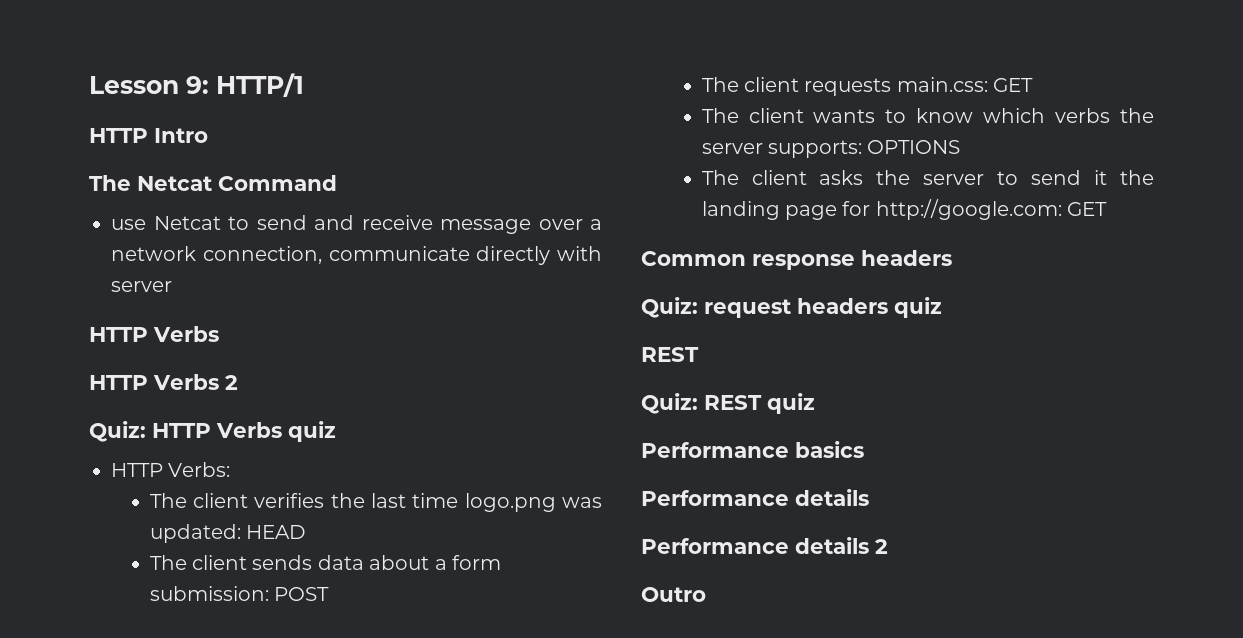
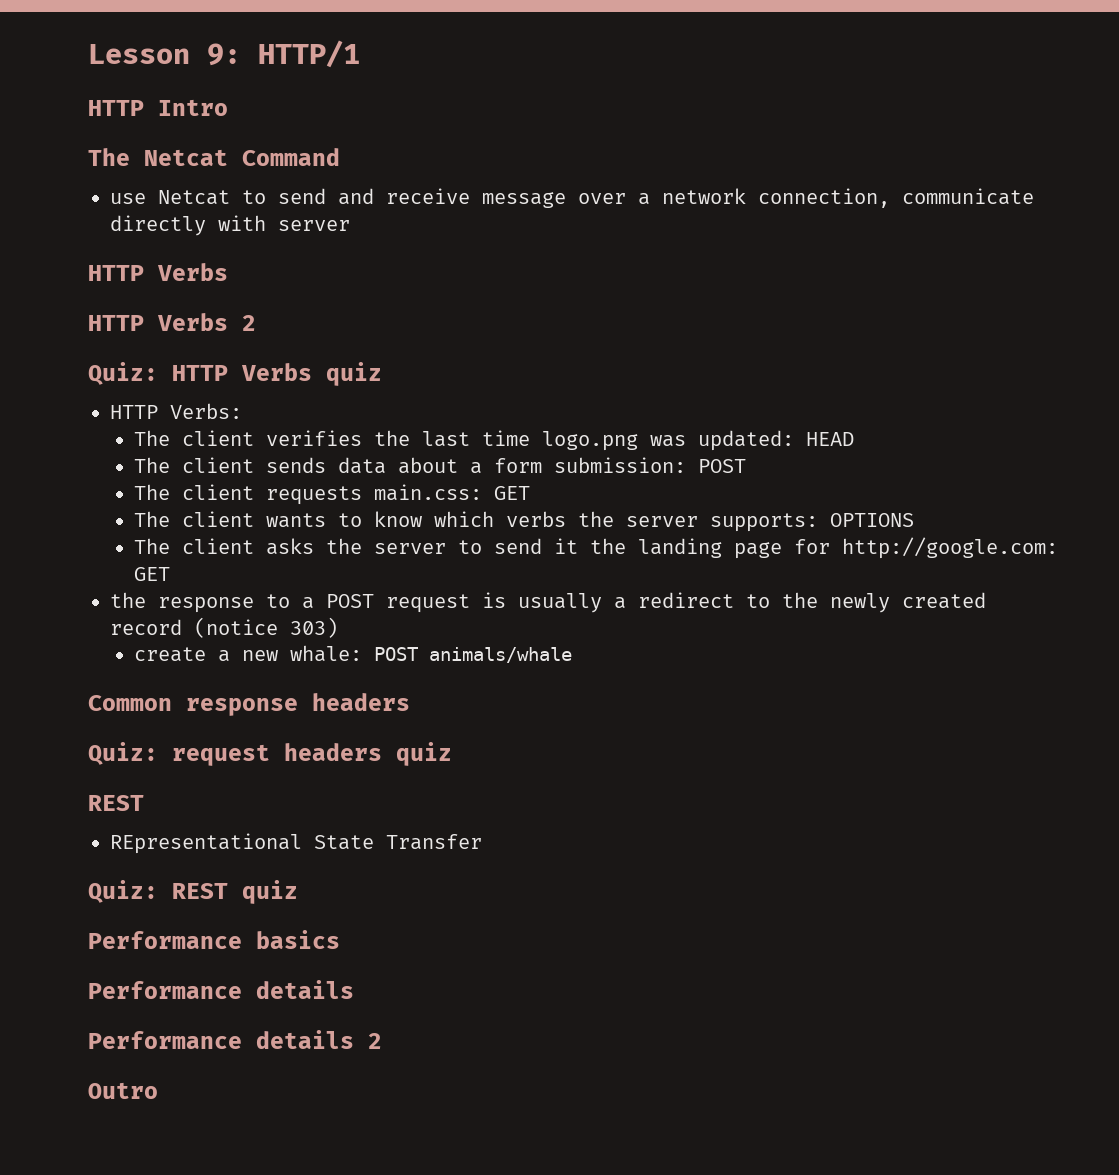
(1108, 209) none -> [110,592,986,613] [110,617,338,638] [134,645,573,663] // the response to a POST request is usually a redirect to the newly created record (notice 303) // create a new whale: POST animals/whale
(699, 354) none -> [110,833,482,854] // REpresentational State Transfer

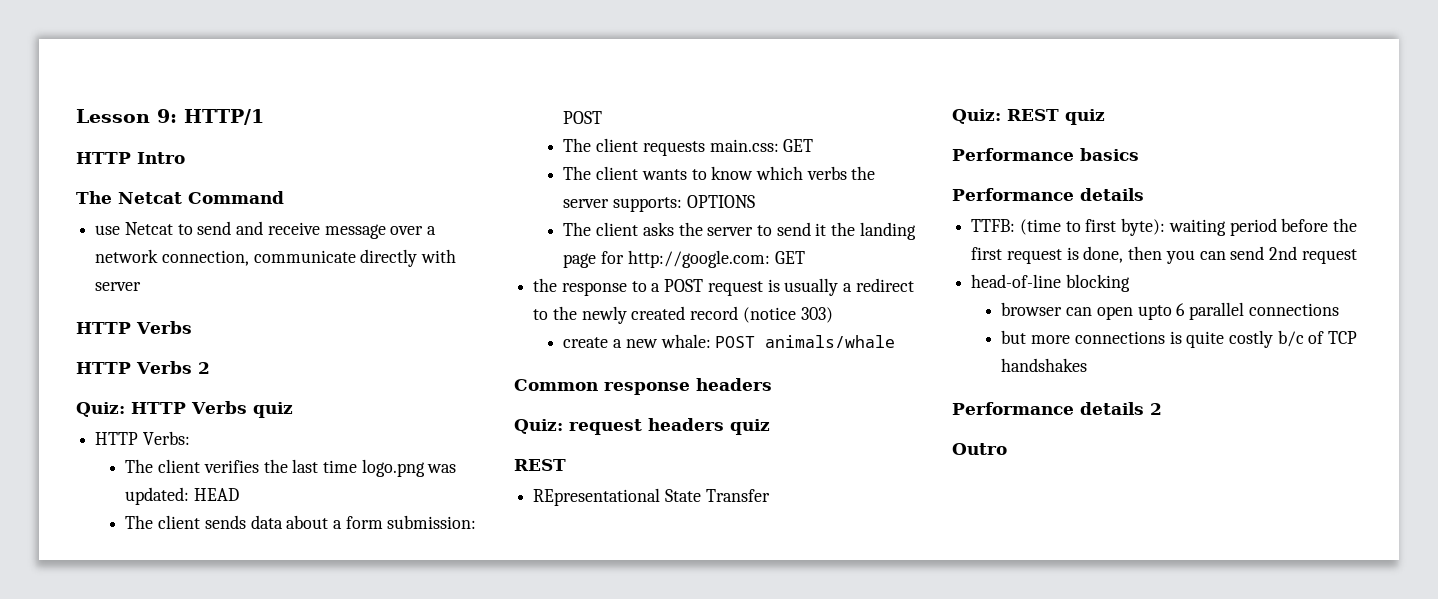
(354, 989) none -> [971,218,1358,236] [971,246,1357,264] [971,274,1130,292] [1001,302,1339,320] [1001,330,1358,348] [1001,358,1088,372] // TTFB: (time to first byte): waiting period before the first request is done, then you can send 2nd request // head-of-line blocking // browser can open upto 6 parallel connections // but more connections is quite costly b/c of TCP handshakes

